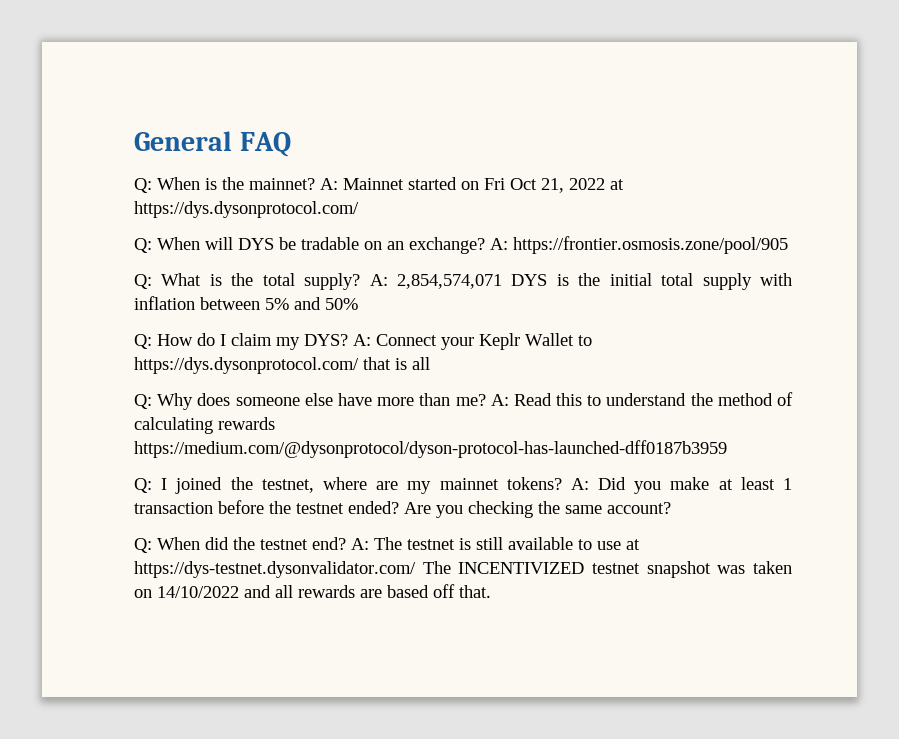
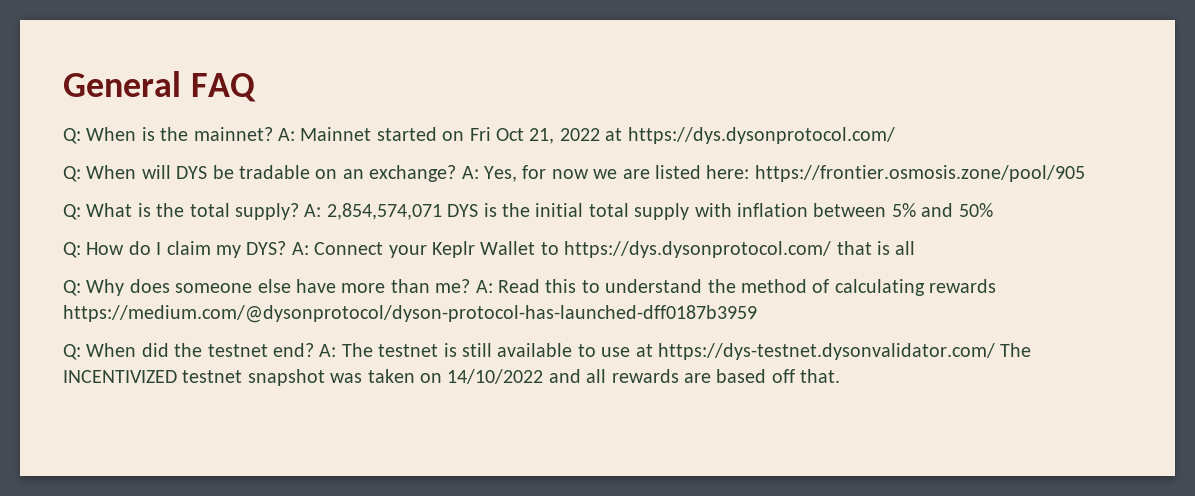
(508, 244) none -> [483,165,750,182] Yes, for now we are listed here:
[134,477,792,494] [134,500,671,518] // Q: I joined the testnet, where are my mainnet tokens? A: Did you make at least 1 transaction before the testnet ended? Are you checking the same account? -> (757, 314) none

